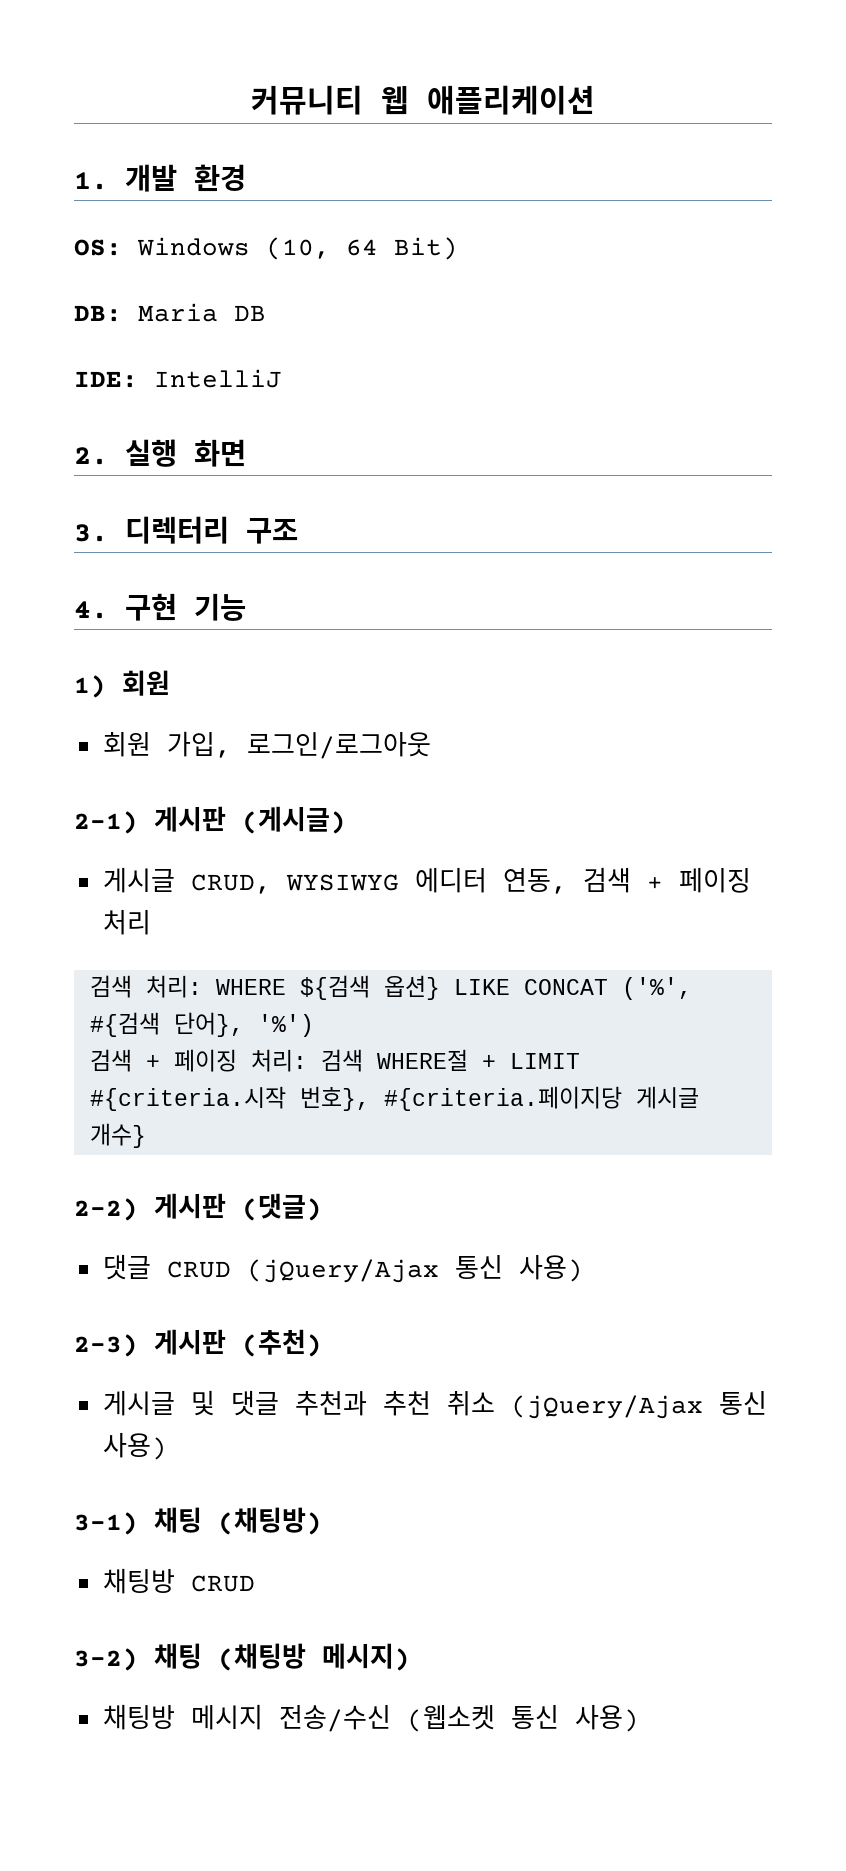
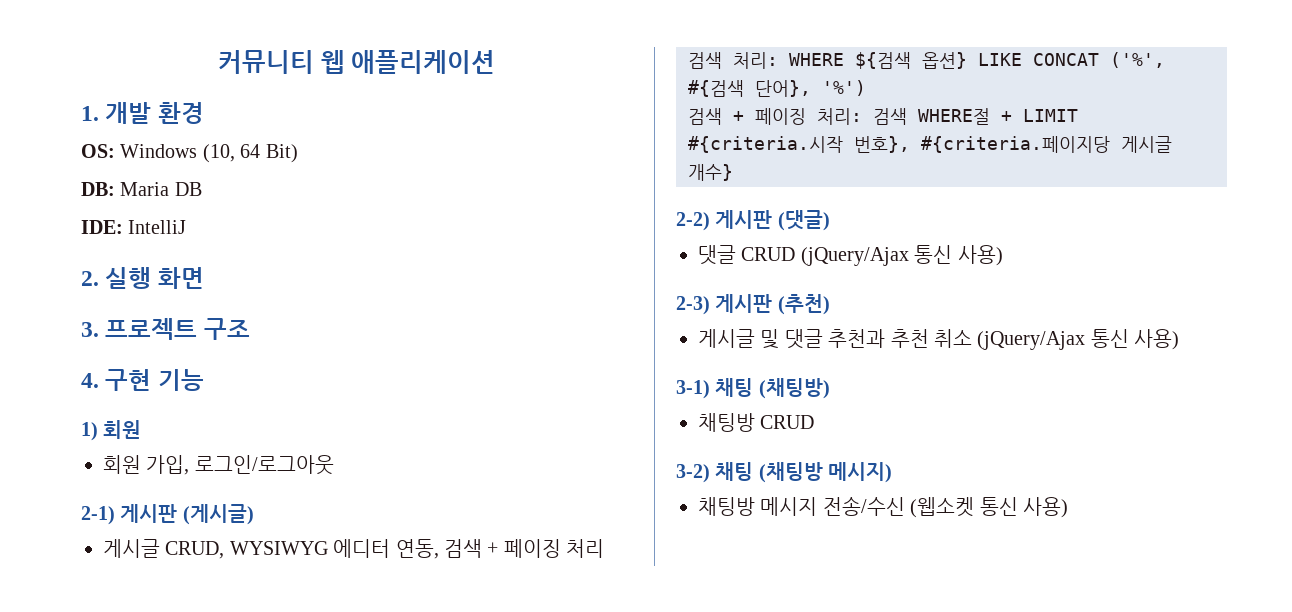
[125,516,229,544] 디렉터리 -> [105,318,198,340] 프로젝트

